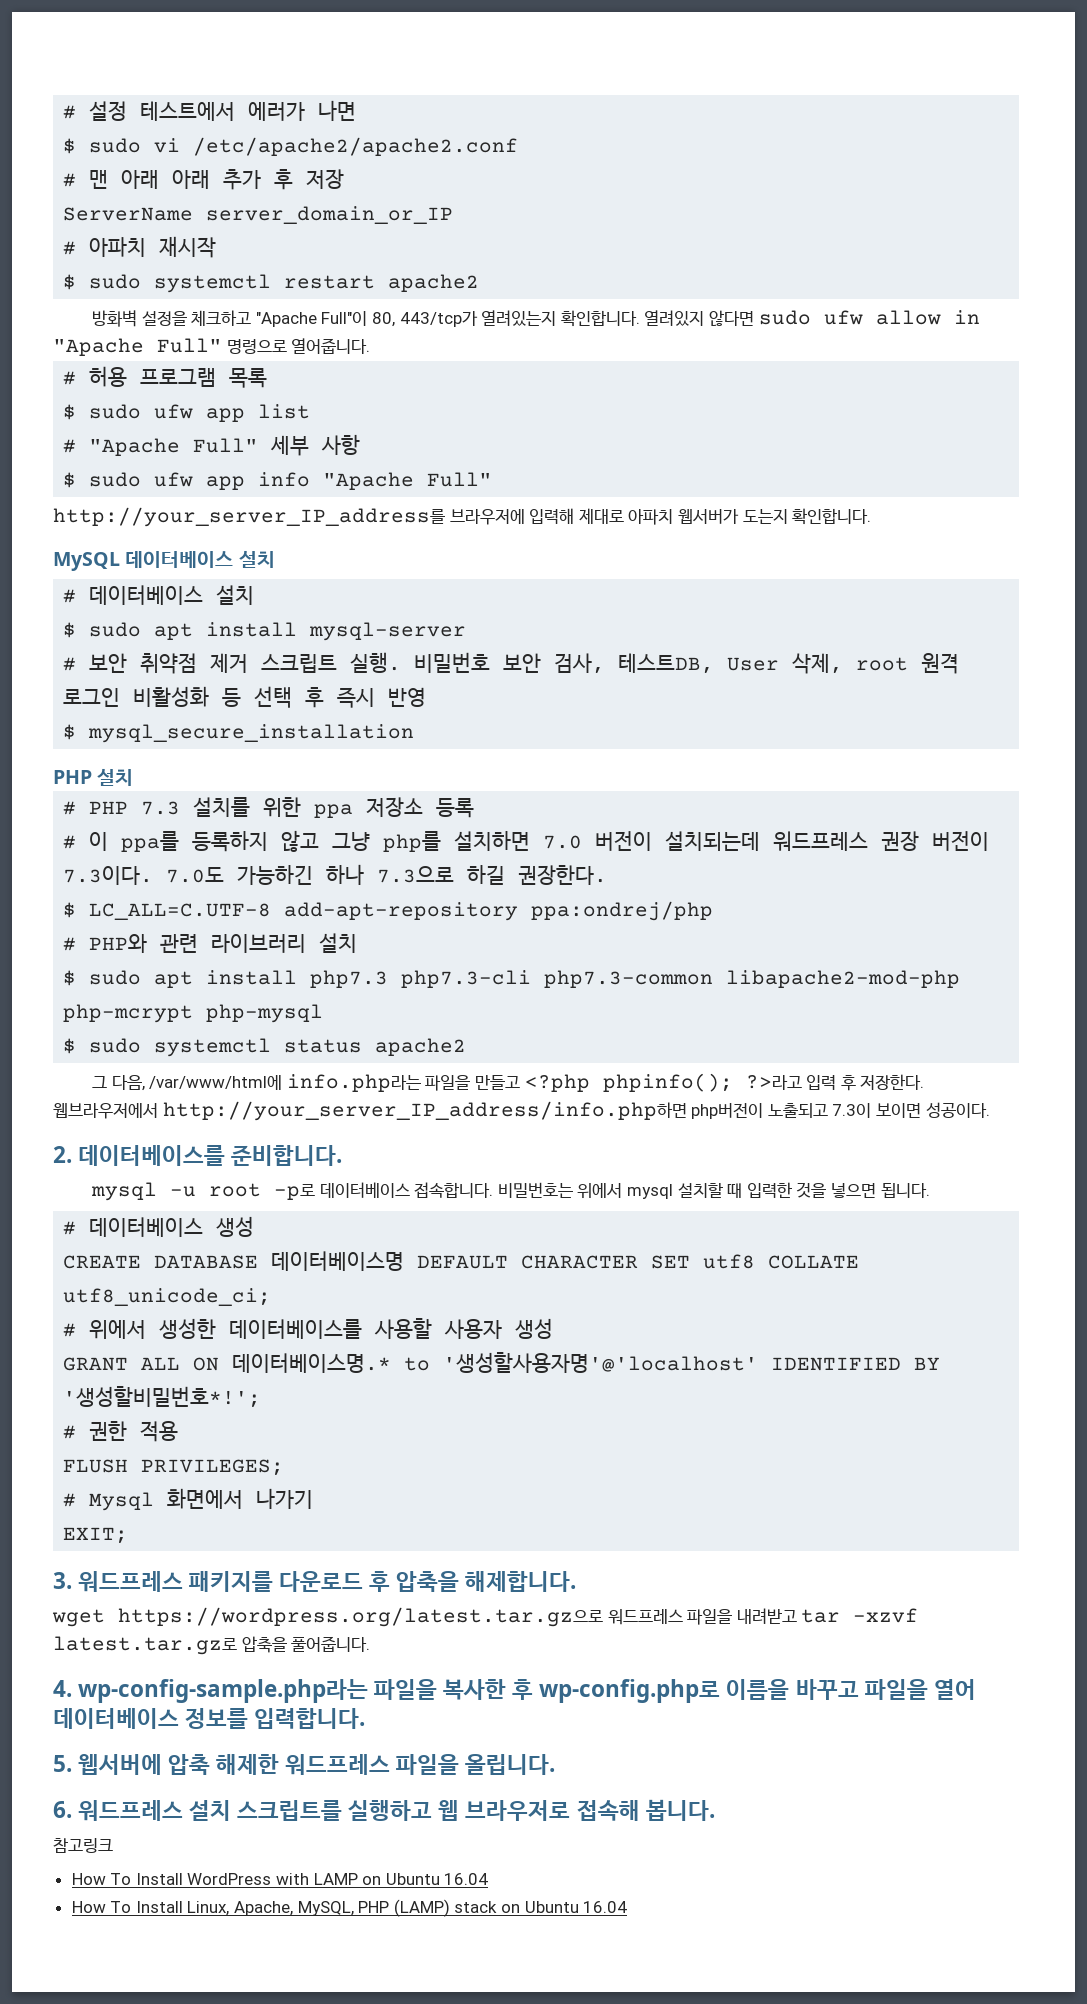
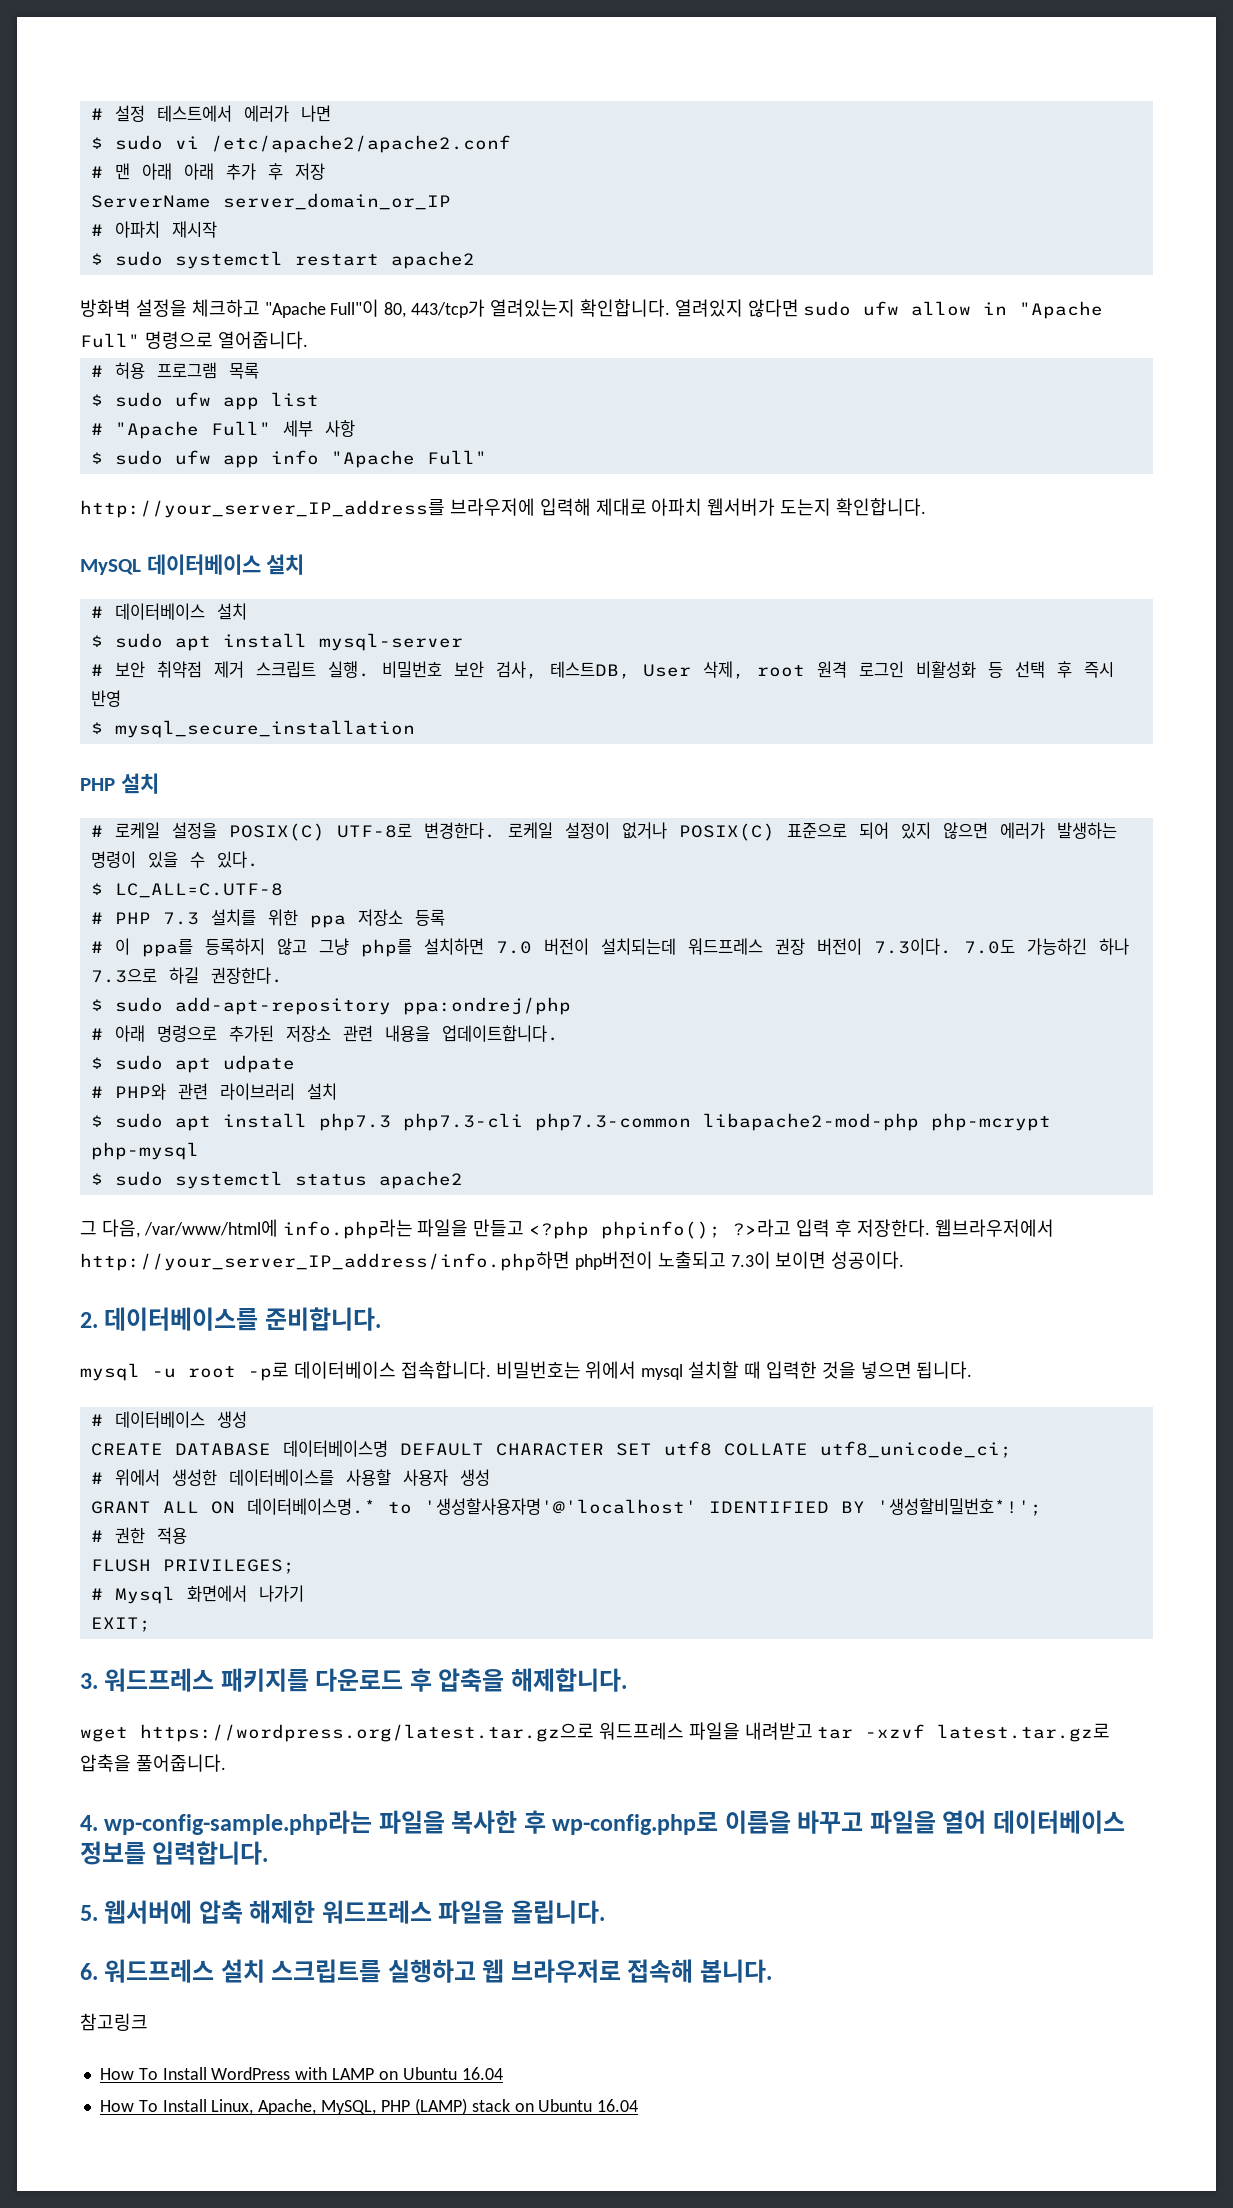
(134, 777) none -> [90,822,1117,841] [90,851,259,868] [90,883,283,898] // # 로케일 설정을 POSIX(C) UTF-8로 변경한다. 로케일 설정이 없거나 POSIX(C) 표준으로 되어 있지 않으면 에러가 발생하는 명령이 있을 수 있다. // $ LC_ALL=C.UTF-8
[89,903,272,920] LC_ALL=C.UTF-8 -> [114,997,163,1012] sudo
(714, 911) none -> [90,1025,559,1042] [90,1055,295,1073] // # 아래 명령으로 추가된 저장소 관련 내용을 업데이트합니다. // $ sudo apt udpate

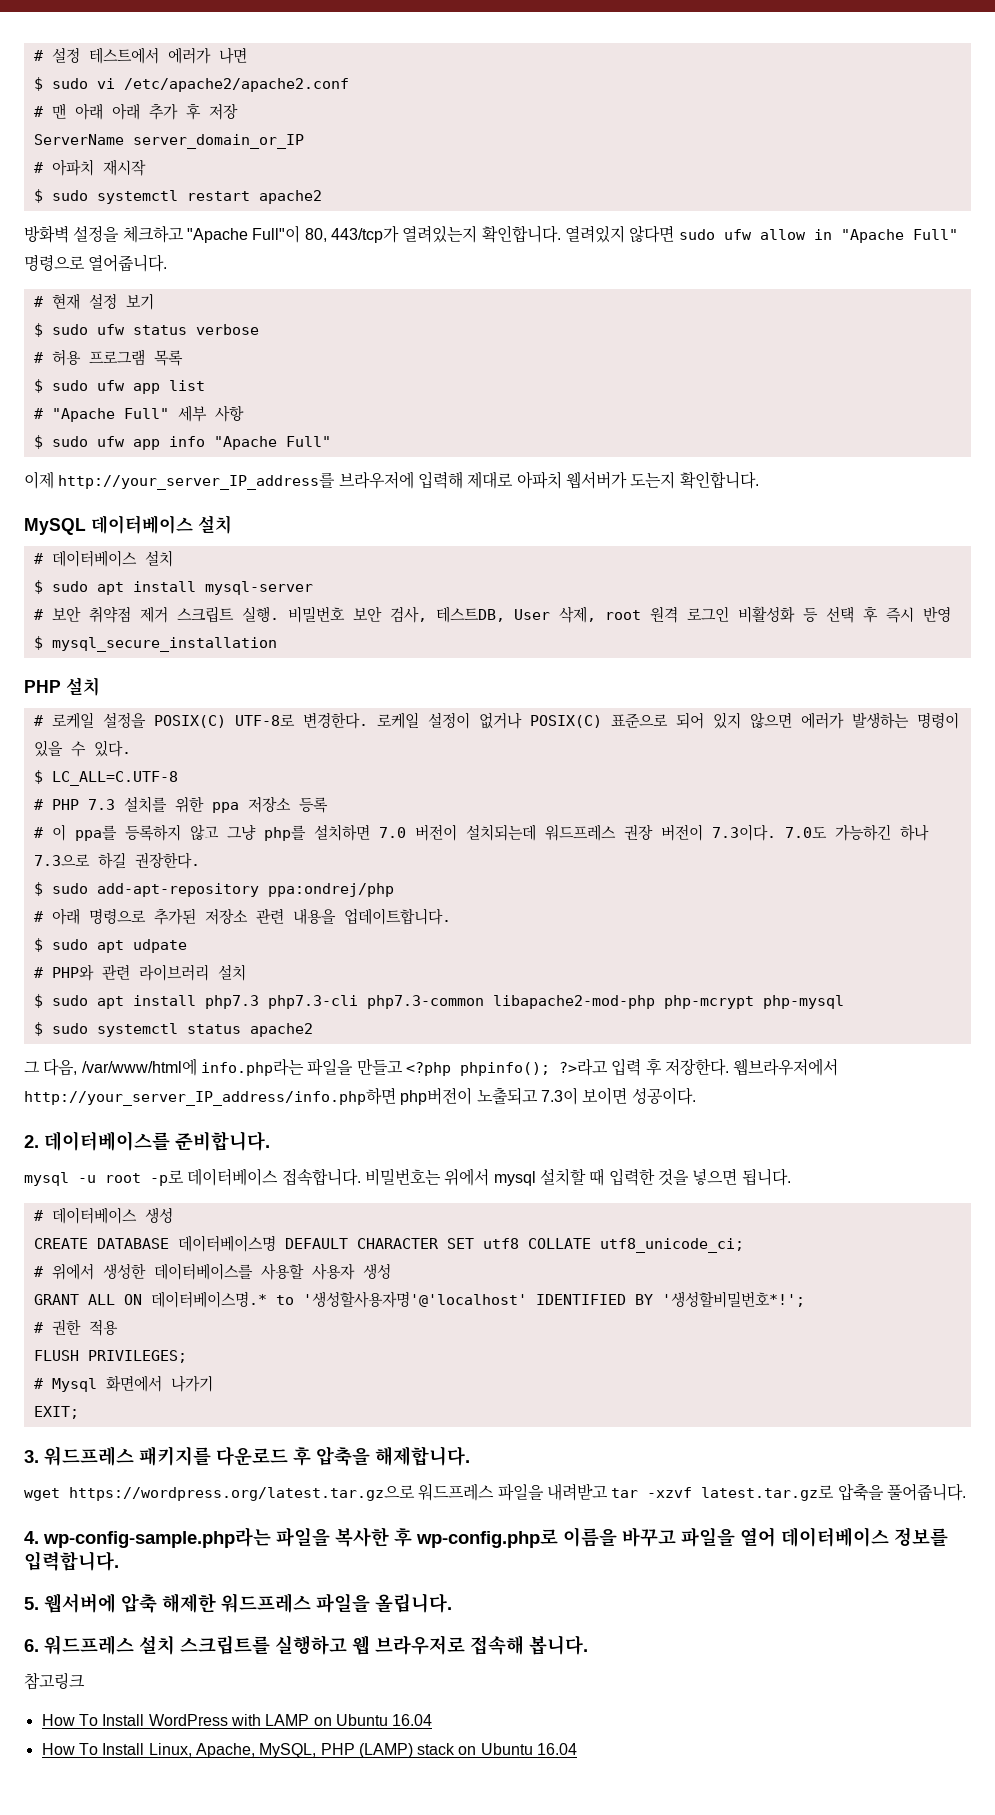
(308, 340) none -> [33,293,154,310] [33,323,259,337] // # 현재 설정 보기 // $ sudo ufw status verbose
(487, 457) none -> [24,471,54,489] 이제

